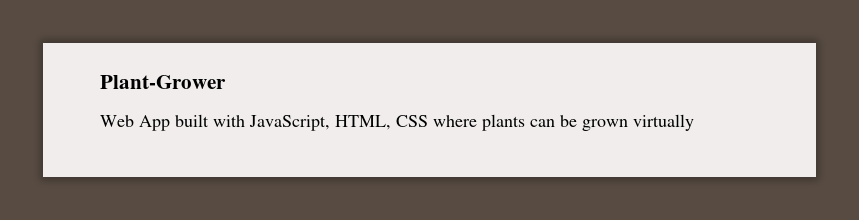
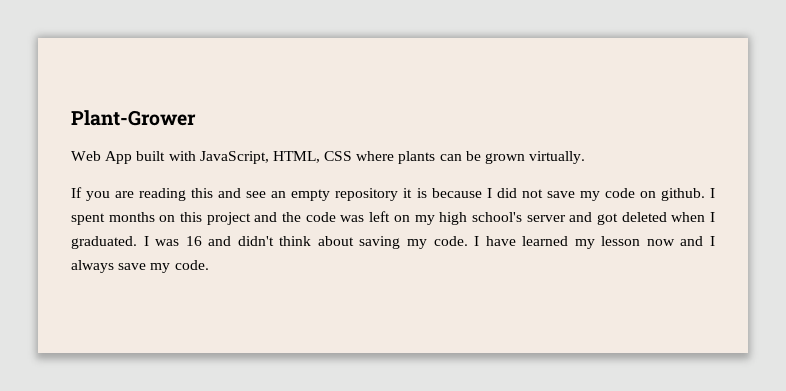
[633,114,694,131] virtually -> [529,151,586,164] [71,187,715,201] [71,211,716,225] [71,236,715,249] [71,260,209,273] virtually. // If you are reading this and see an empty repository it is because I did not save my code on github. I spent months on this project and the code was left on my high school's server and got deleted when I graduated. I was 16 and didn't think about saving my code. I have learned my lesson now and I always save my code.

